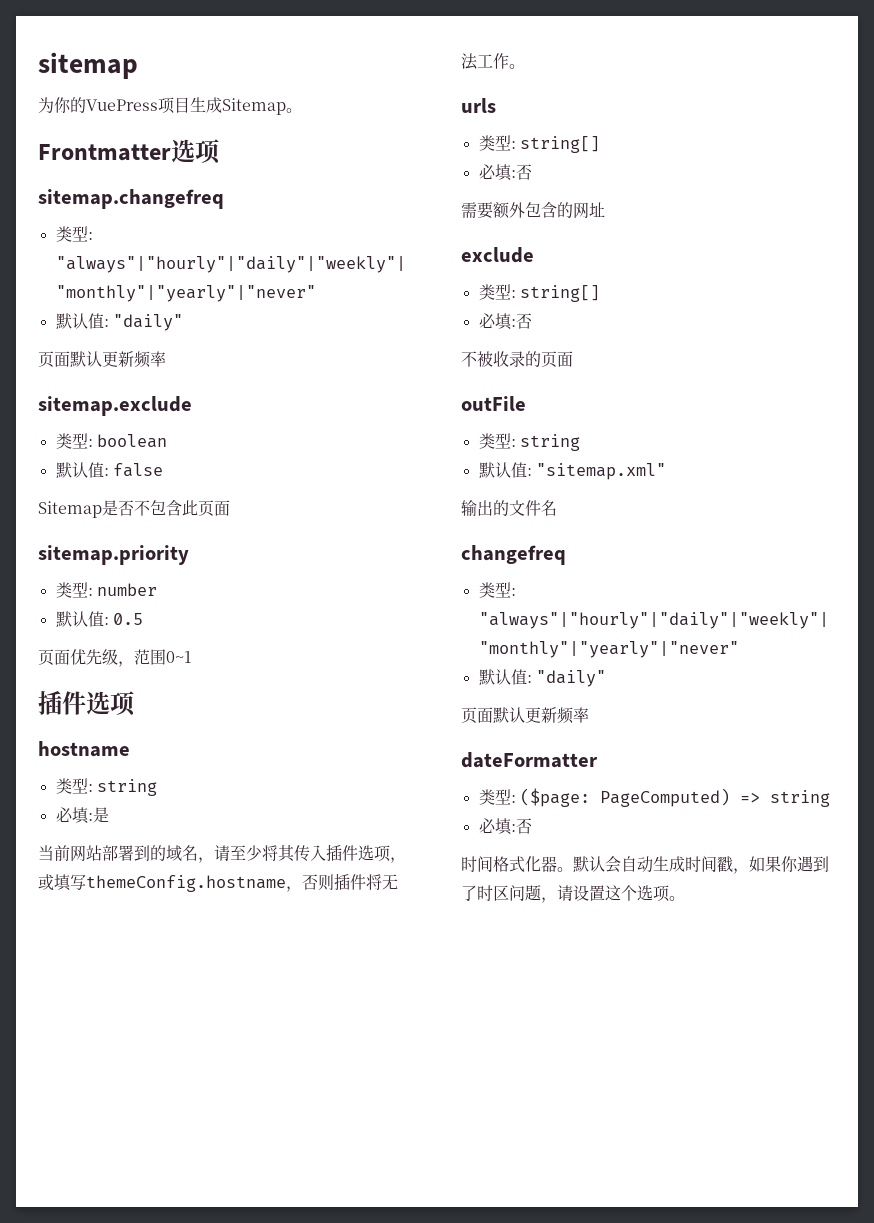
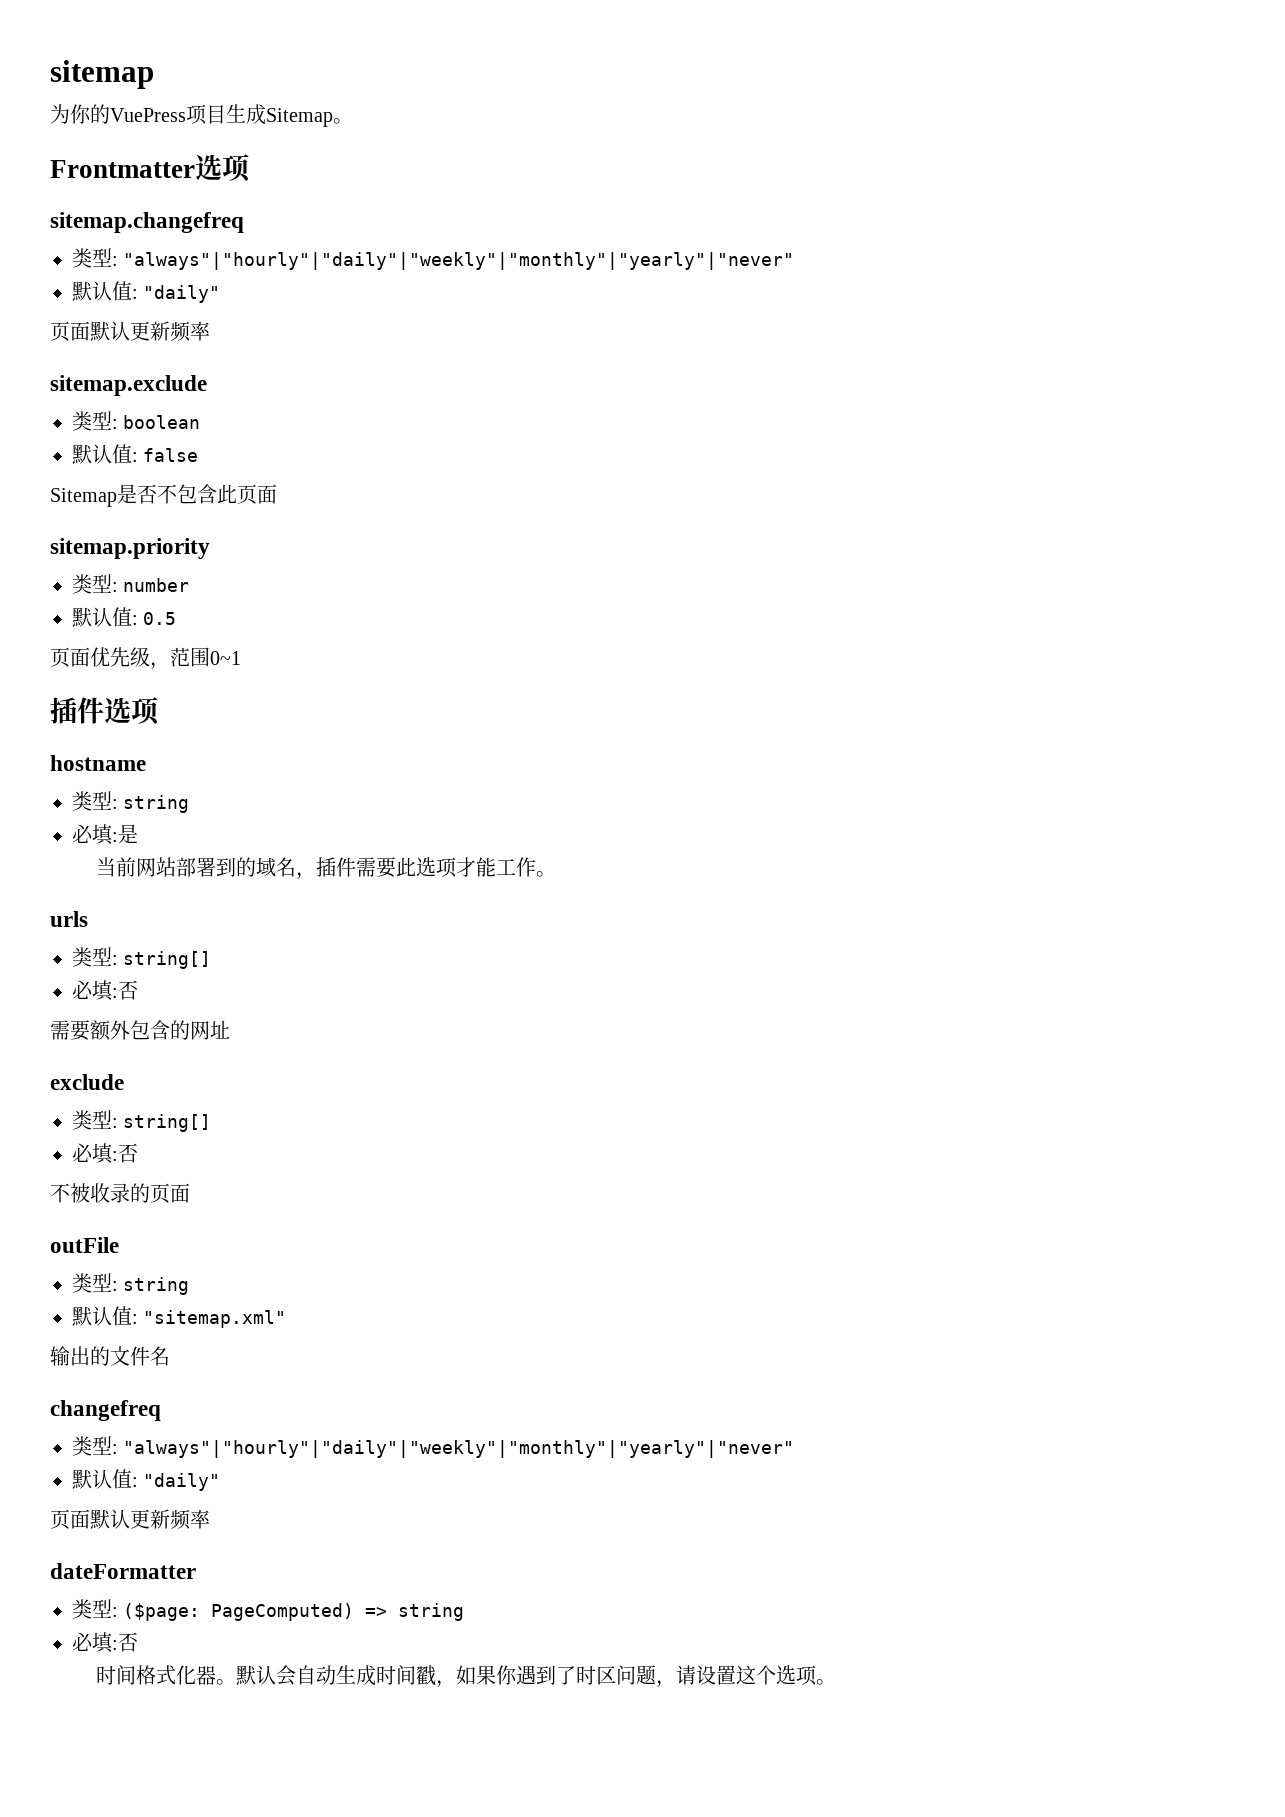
[214,844,406,863] [38,873,398,892] [461,53,478,70] 请至少将其传入插件选项，或填写themeConfig.hostname，否则插件将无法 -> [316,857,497,878] 插件需要此选项才能

